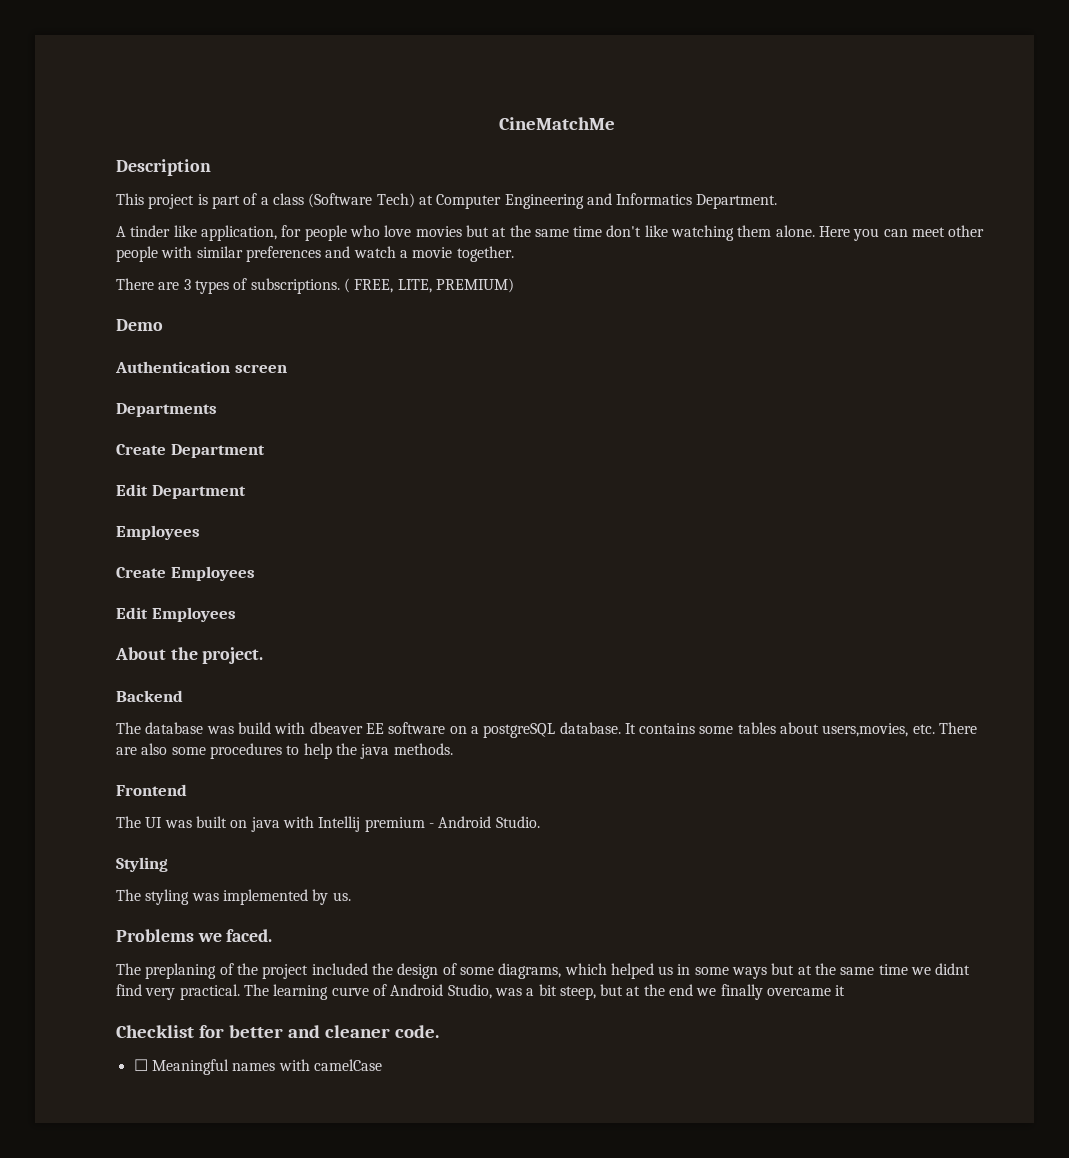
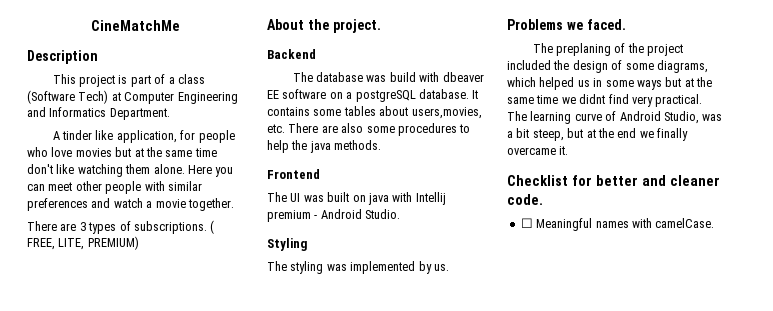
[116,319,163,331] [115,361,287,373] [116,403,217,417] [116,444,265,458] [116,484,246,499] [116,525,200,540] [116,566,255,581] [116,607,236,622] // Demo // Authentication screen // Departments // Create Department // Edit Department // Employees // Create Employees // Edit Employees -> (139, 243) none
[835,985,846,996] it -> [559,146,569,155] it.
[313,1059,382,1071] camelCase -> [655,218,715,228] camelCase.

